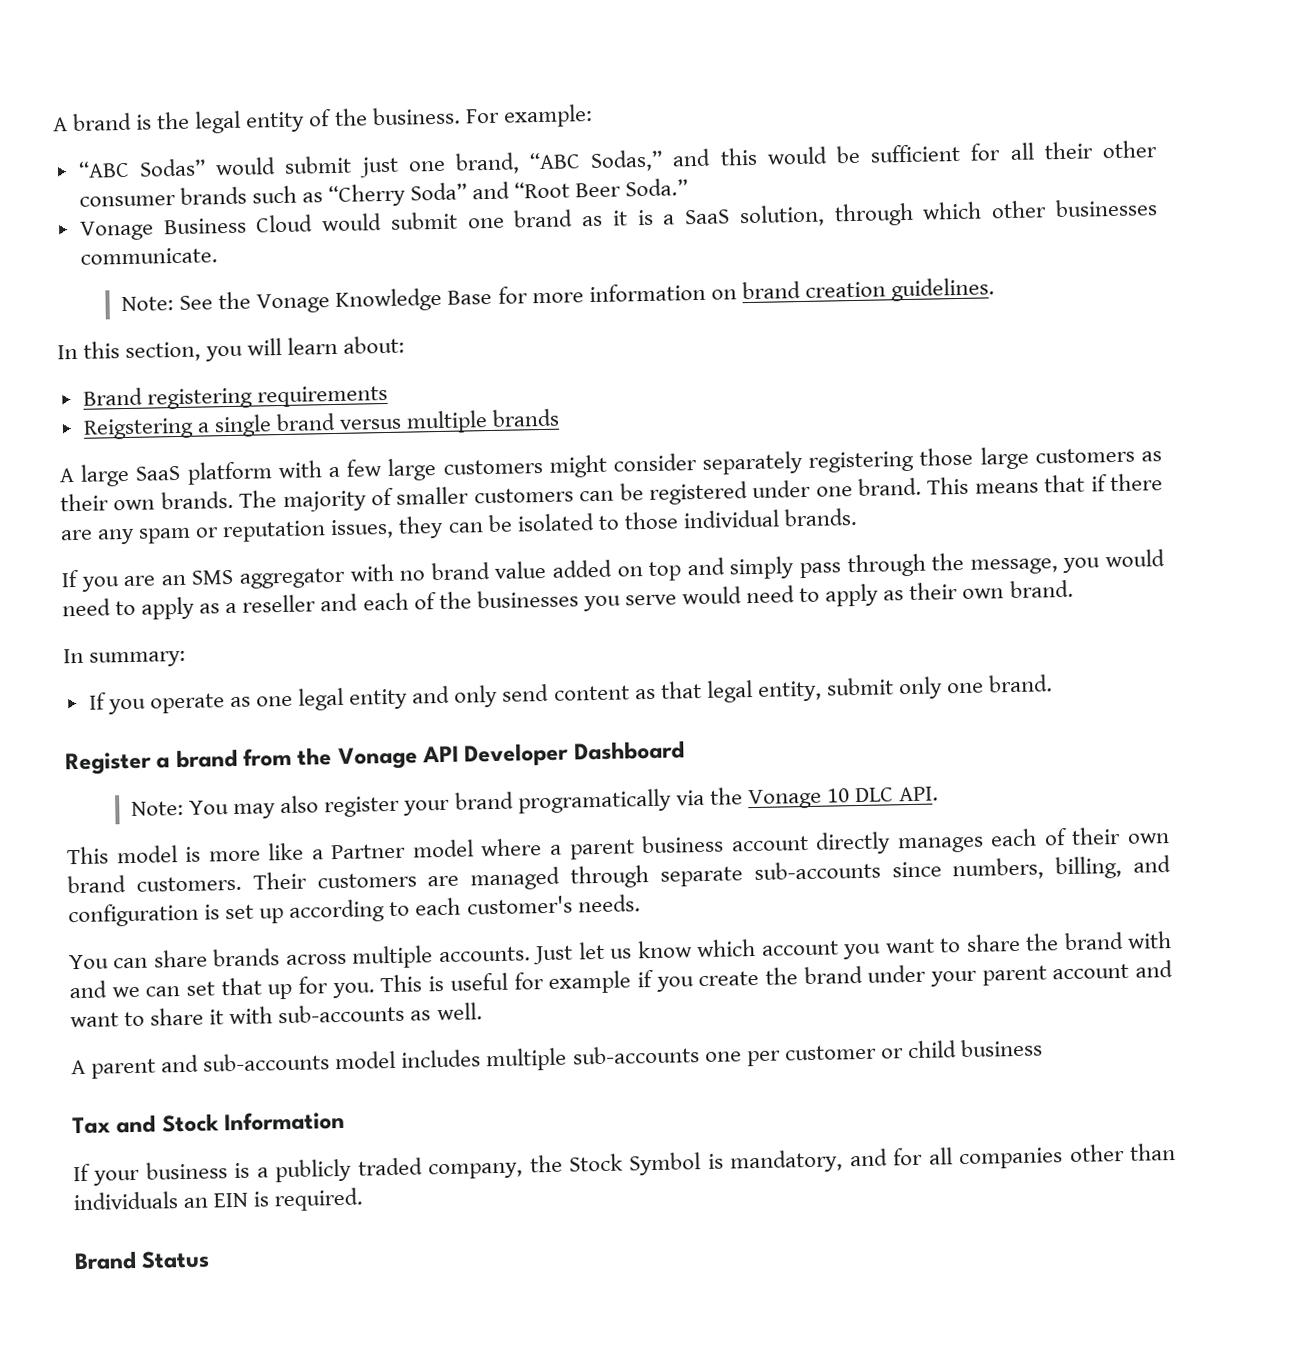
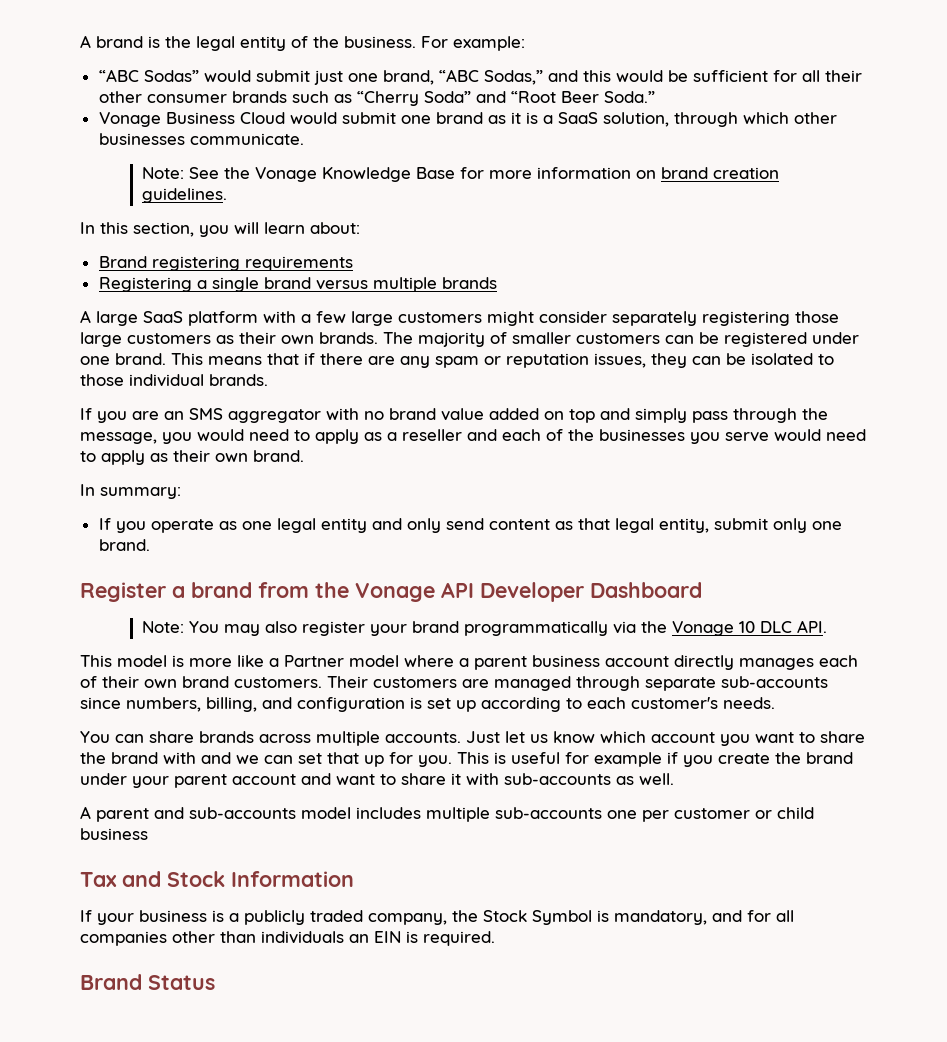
[82,417,194,440] Reigstering -> [98,277,192,292] Registering
[517,788,672,814] programatically -> [464,621,609,636] programmatically

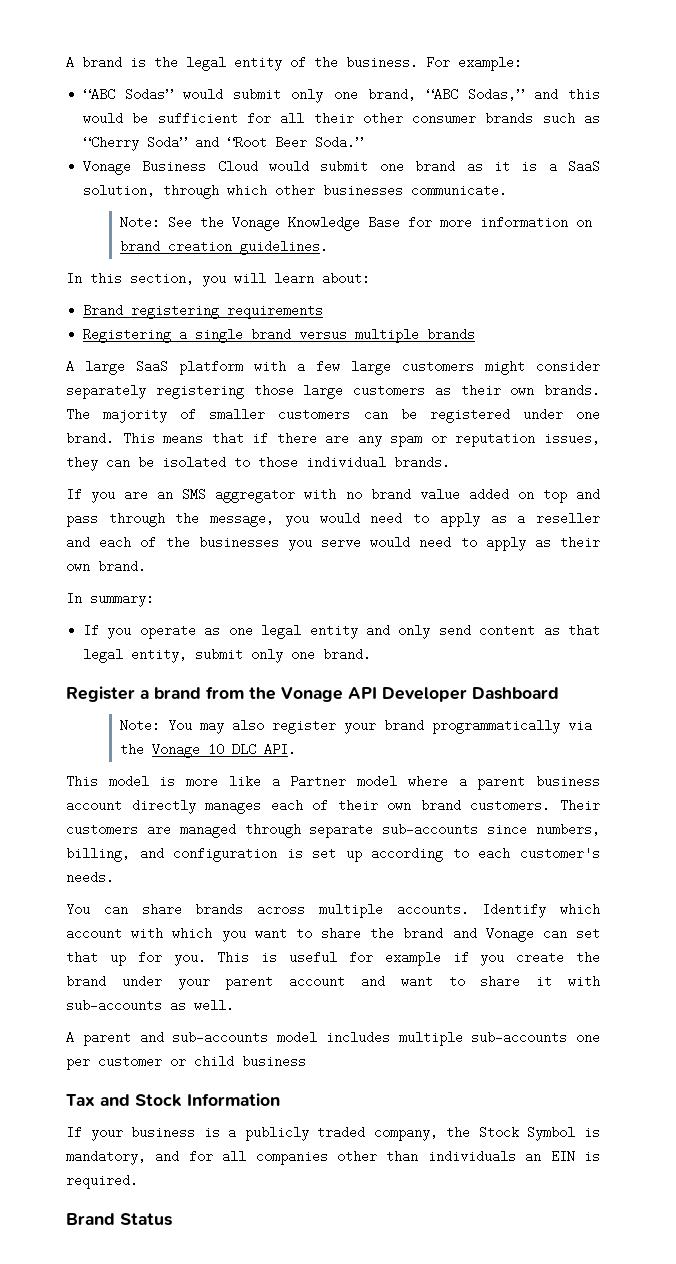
[313,70,343,85] just -> [291,89,324,103] only
[635,408,687,423] simply -> (601, 494) none
[466,731,715,743] Just let us know which account -> [482,903,600,918] [66,927,213,940] Identify which account with which
[163,752,259,764] with and we -> [452,927,534,942] and Vonage

